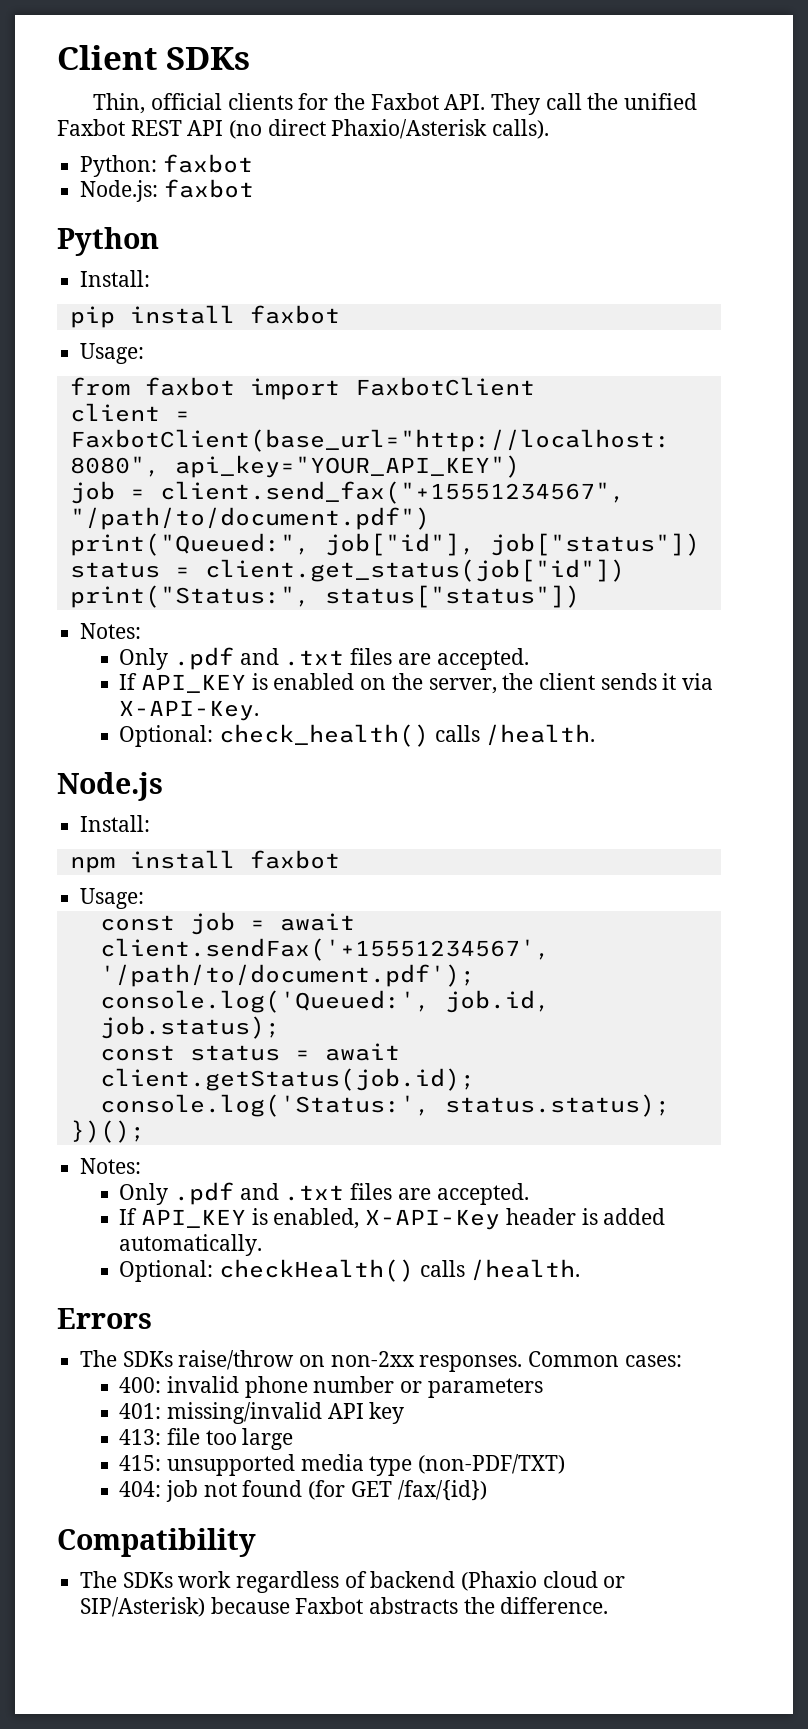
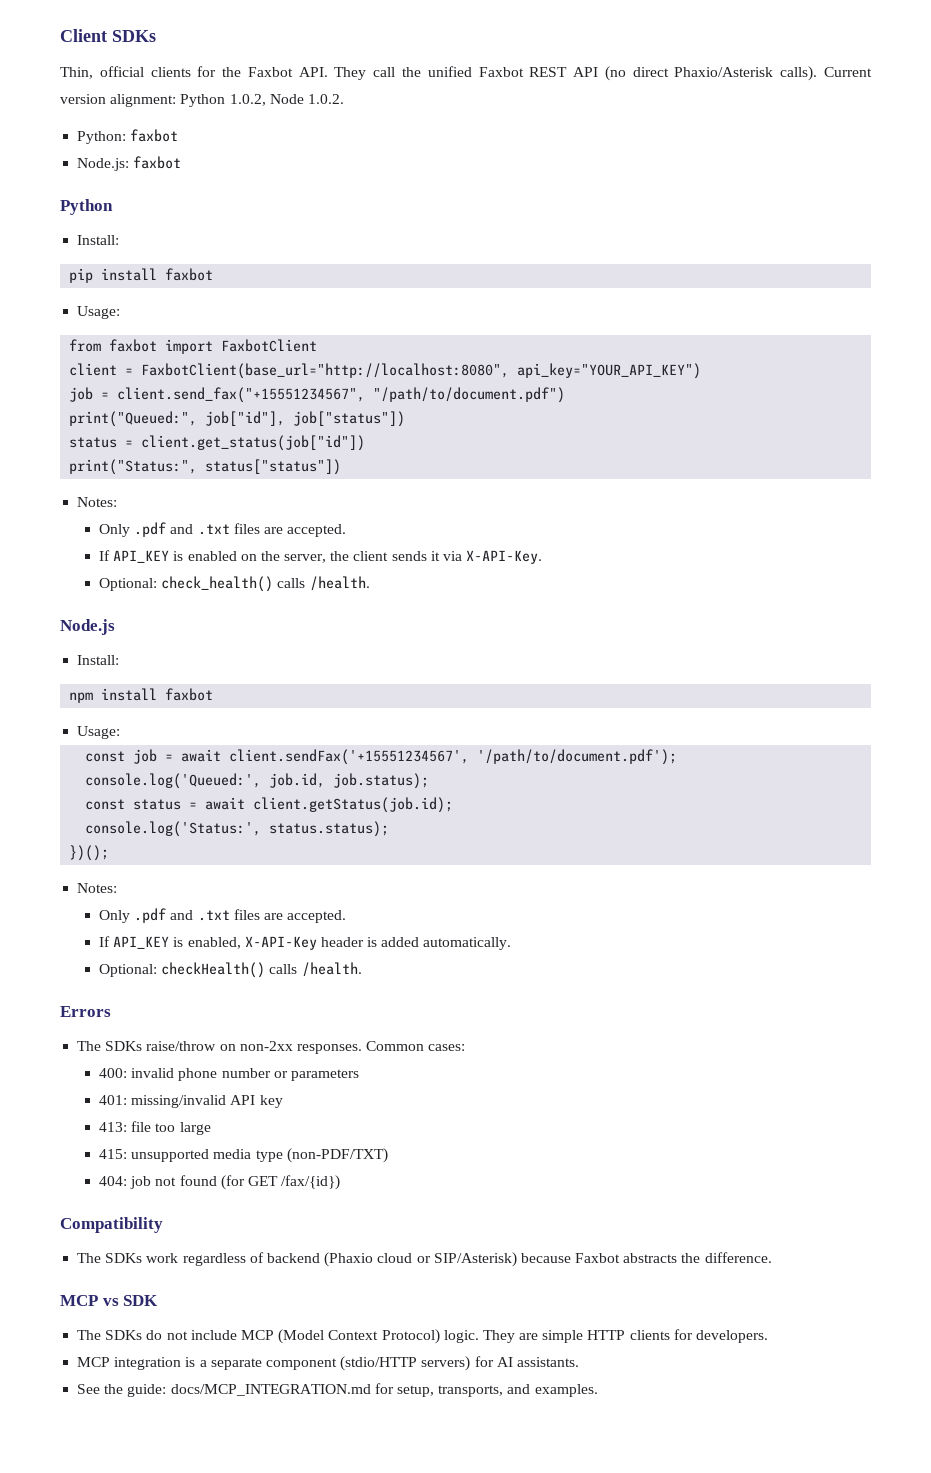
(550, 129) none -> [824,67,873,77] [60,94,344,107] Current version alignment: Python 1.0.2, Node 1.0.2.
(609, 1605) none -> [60,1295,159,1306] [77,1329,769,1344] [77,1356,579,1371] [77,1383,598,1397] // MCP vs SDK // The SDKs do not include MCP (Model Context Protocol) logic. They are simple HTTP clients for developers. // MCP integration is a separate component (stdio/HTTP servers) for AI assistants. // See the guide: docs/MCP_INTEGRATION.md for setup, transports, and examples.

